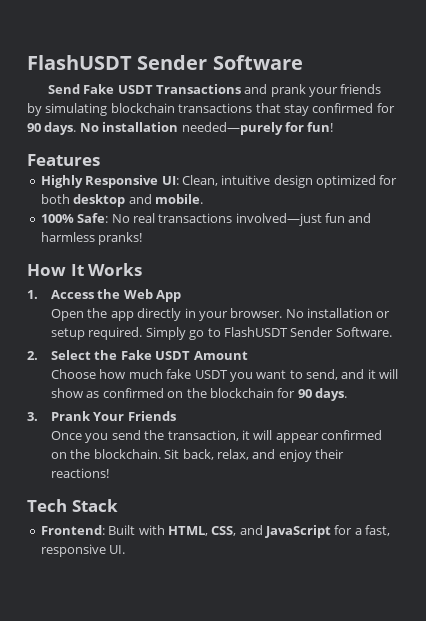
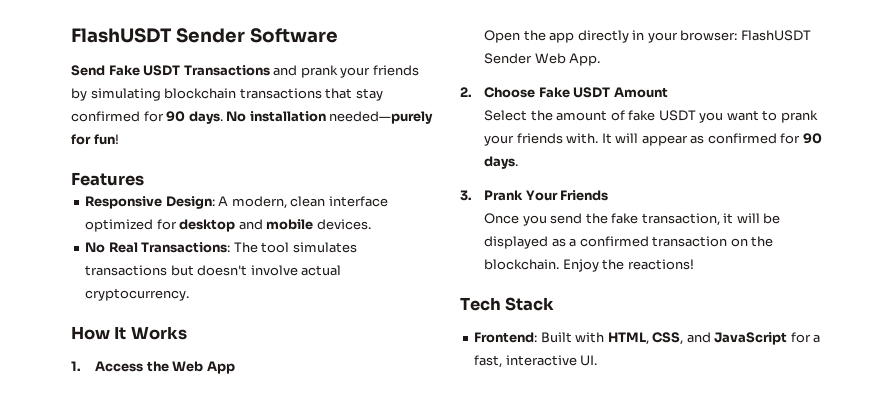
[40,175,313,188] Highly Responsive UI: Clean, intuitive design -> [85,196,388,209] Responsive Design: A modern, clean interface
[40,194,70,204] both -> (177, 224) none
[154,194,203,204] [40,213,372,226] [40,232,143,245] mobile. // 100% Safe: No real transactions involved—just fun and harmless pranks! -> [266,219,371,230] [85,242,357,253] [85,265,342,276] [85,288,190,301] mobile devices. // No Real Transactions: The tool simulates transactions but doesn't involve actual cryptocurrency.
[230,308,391,318] [51,327,392,340] browser. No installation or setup required. Simply go to FlashUSDT Sender Software. -> [680,30,811,41] [484,53,601,66] browser: FlashUSDT Sender Web App.
[51,350,118,360] Select the -> [484,87,536,98] Choose
[51,369,163,379] Choose how much -> [484,110,625,121] Select the amount of
[306,369,399,380] [51,388,274,398] send, and it will show as confirmed on the blockchain -> [780,110,818,123] [484,133,777,146] prank your friends with. It will appear as confirmed
(165, 435) none -> [611,213,639,224] fake
[275,430,383,443] [51,449,345,462] appear confirmed on the blockchain. Sit back, relax, and enjoy their -> [763,213,781,224] [484,236,774,249] [484,259,625,272] be displayed as a confirmed transaction on the blockchain. Enjoy the
[40,544,106,557] responsive -> [505,355,577,366] interactive

